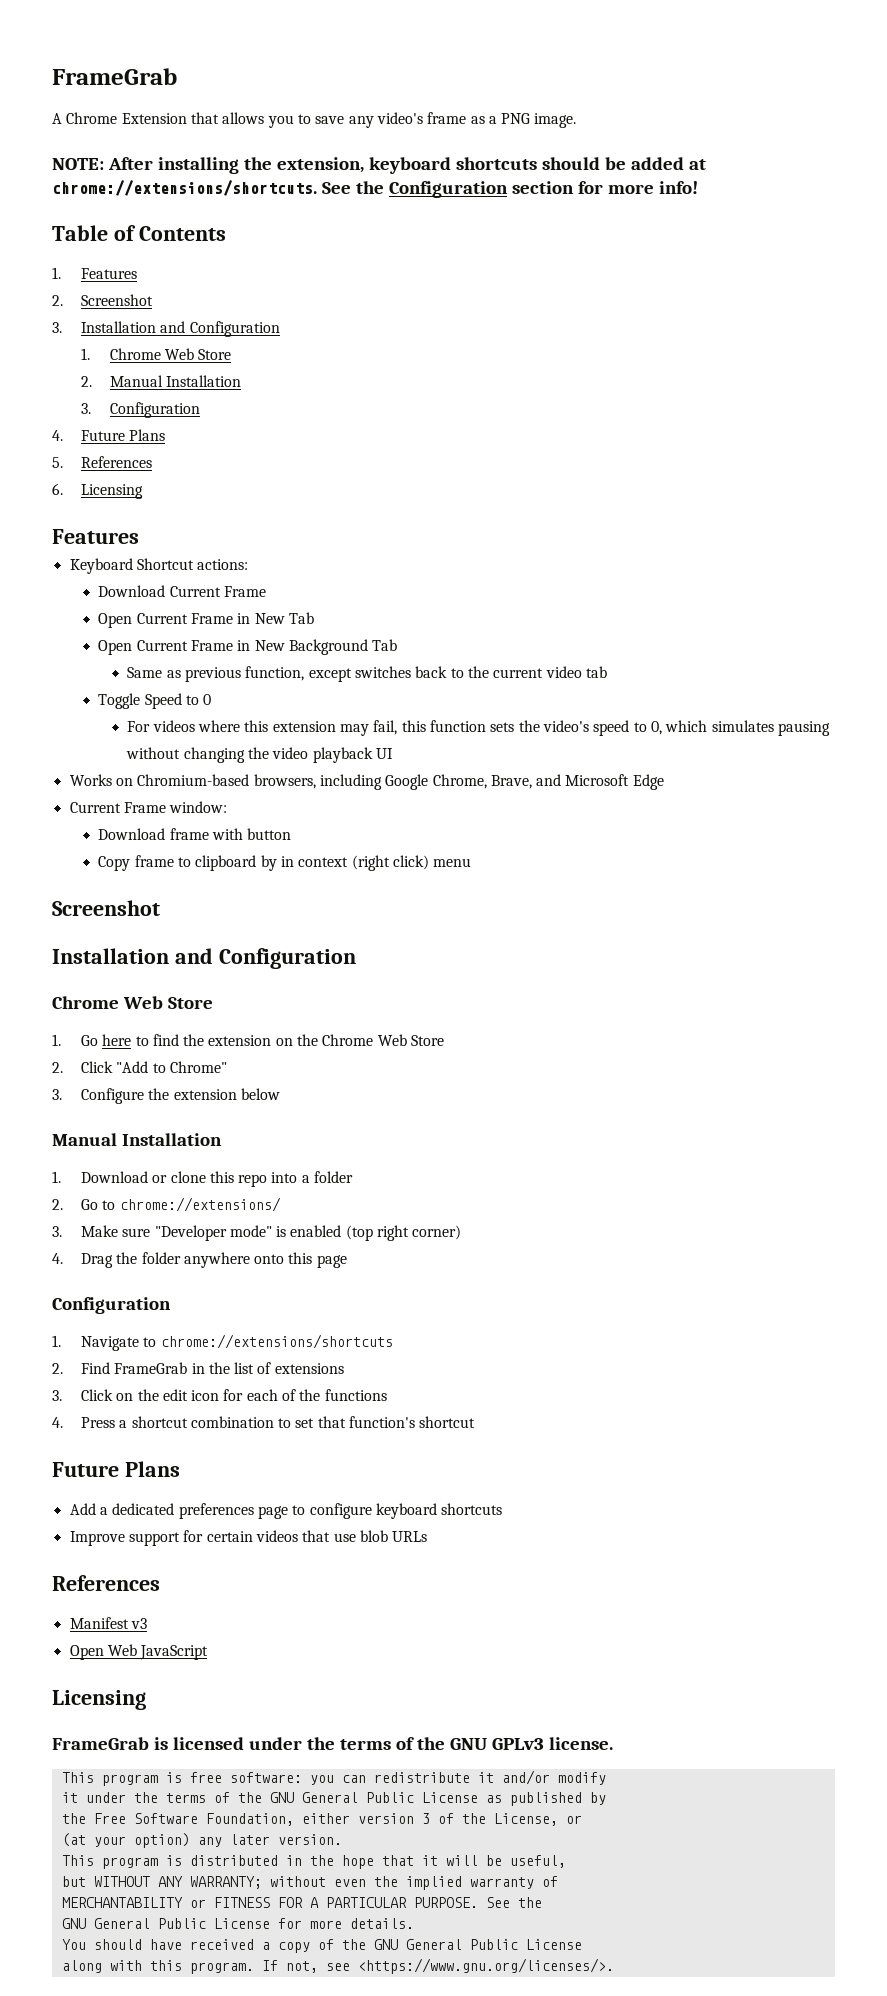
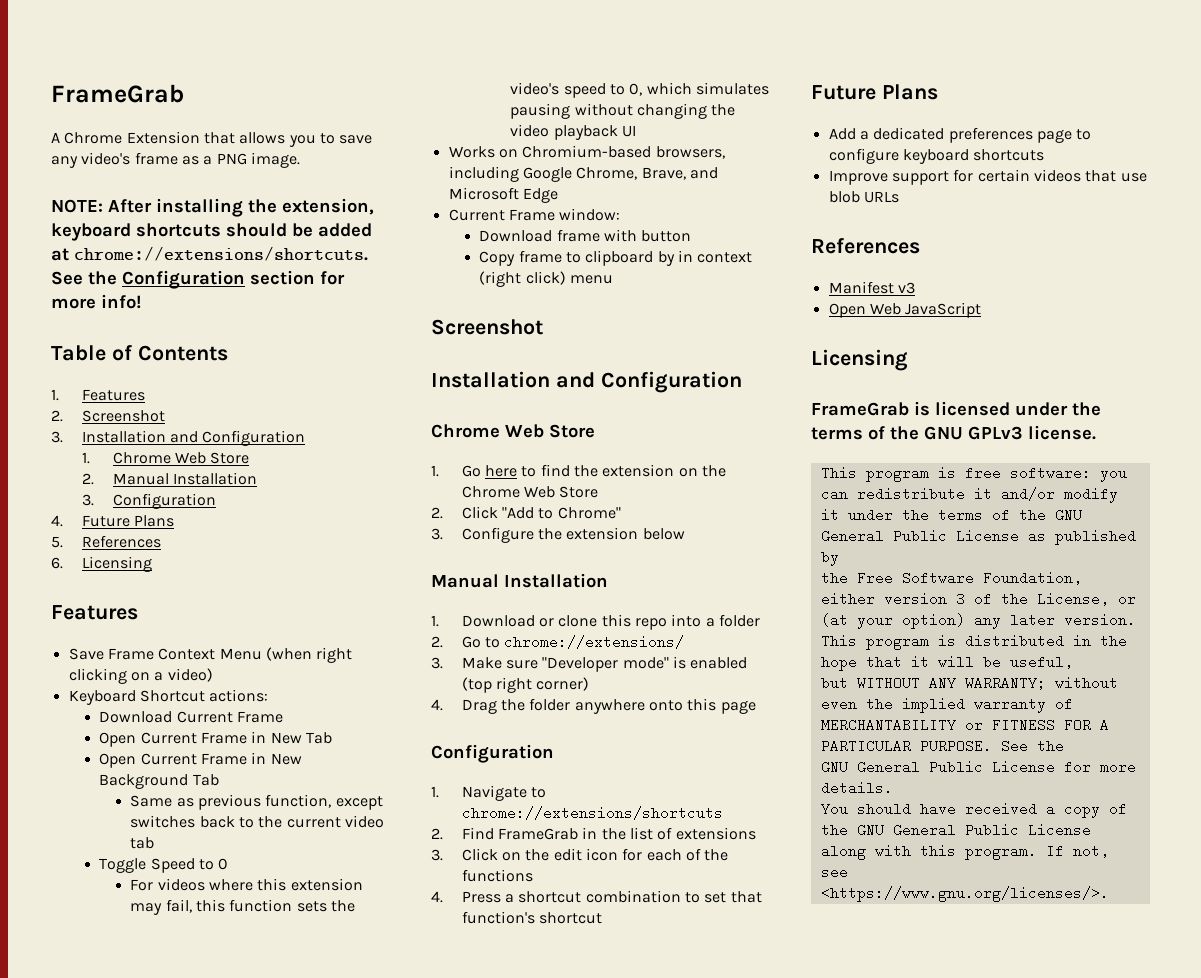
(139, 536) none -> [68,647,353,663] [68,668,213,684] // Save Frame Context Menu (when right clicking on a video)

